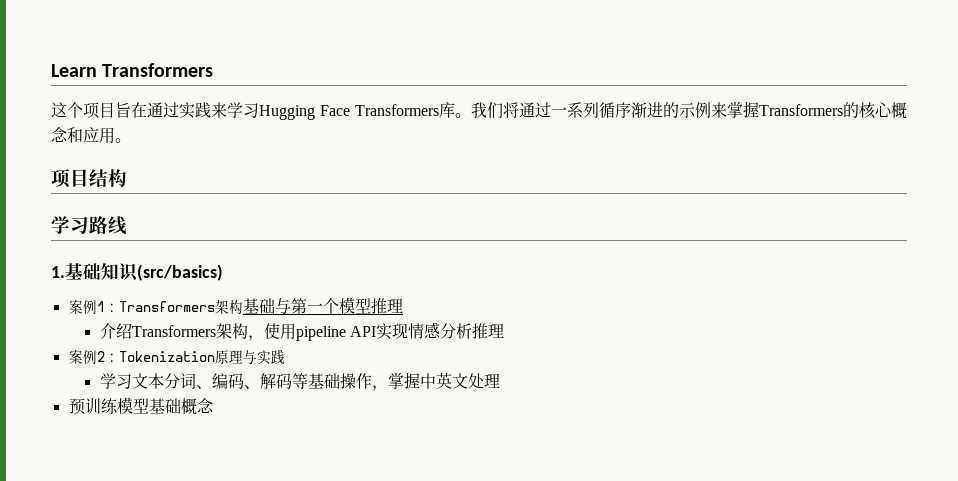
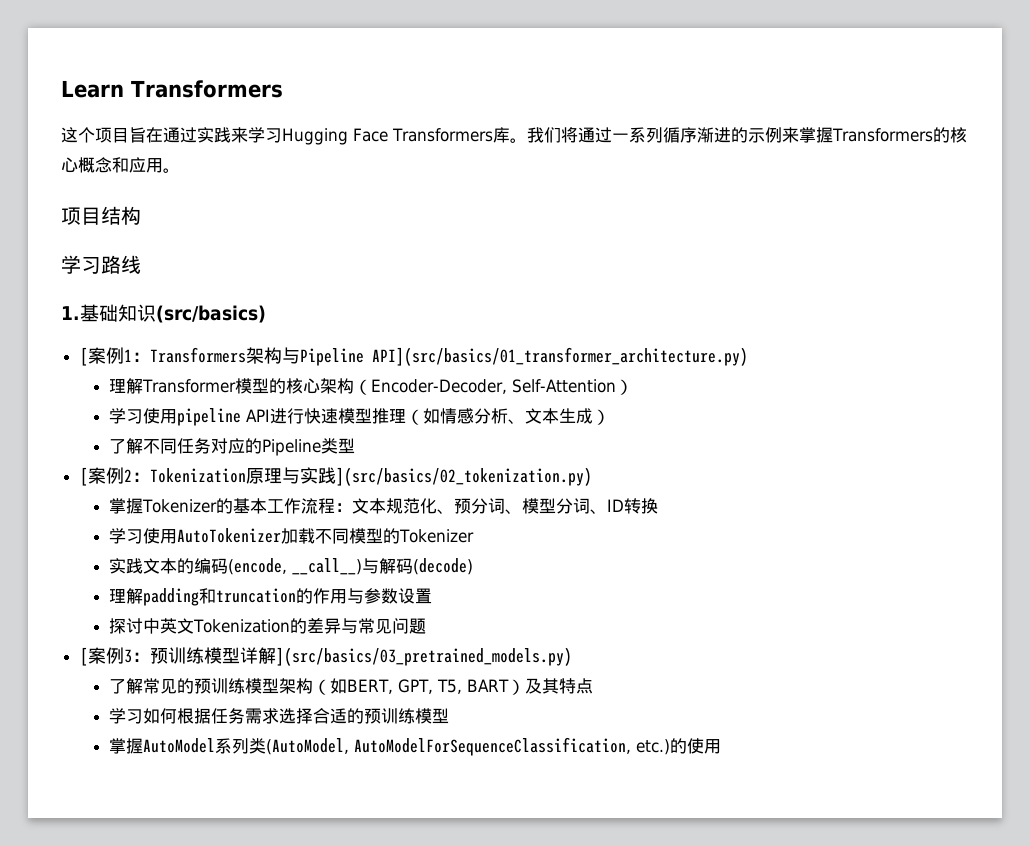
(223, 272) none -> [79,347,88,366] [
[242,297,403,314] [99,322,504,341] 基础与第一个模型推理 // 介绍Transformers架构，使用pipeline API实现情感分析推理 // -> [281,347,748,366] [109,378,634,395] [109,408,611,426] [109,438,356,456] [79,467,88,486] 与Pipeline API](src/basics/01_transformer_architecture.py) // 理解Transformer模型的核心架构（Encoder-Decoder, Self-Attention） // 学习使用pipeline API进行快速模型推理（如情感分析、文本生成） // 了解不同任务对应的Pipeline类型 // [
[99,372,500,391] [68,397,214,415] // 学习文本分词、编码、解码等基础操作，掌握中英文处理 // 预训练模型基础概念 -> [335,467,592,486] [109,498,659,514] [109,528,475,544] [109,558,474,575] [109,588,433,606] [109,618,427,634] [79,647,572,666] [109,678,594,695] [109,708,450,724] [109,737,722,756] ](src/basics/02_tokenization.py) // 掌握Tokenizer的基本工作流程：文本规范化、预分词、模型分词、ID转换 // 学习使用AutoTokenizer加载不同模型的Tokenizer // 实践文本的编码(encode, __call__)与解码(decode) // 理解padding和truncation的作用与参数设置 // 探讨中英文Tokenization的差异与常见问题 // [案例3：预训练模型详解](src/basics/03_pretrained_models.py) // 了解常见的预训练模型架构（如BERT, GPT, T5, BART）及其特点 // 学习如何根据任务需求选择合适的预训练模型 // 掌握AutoModel系列类(AutoModel, AutoModelForSequenceClassification, etc.)的使用

